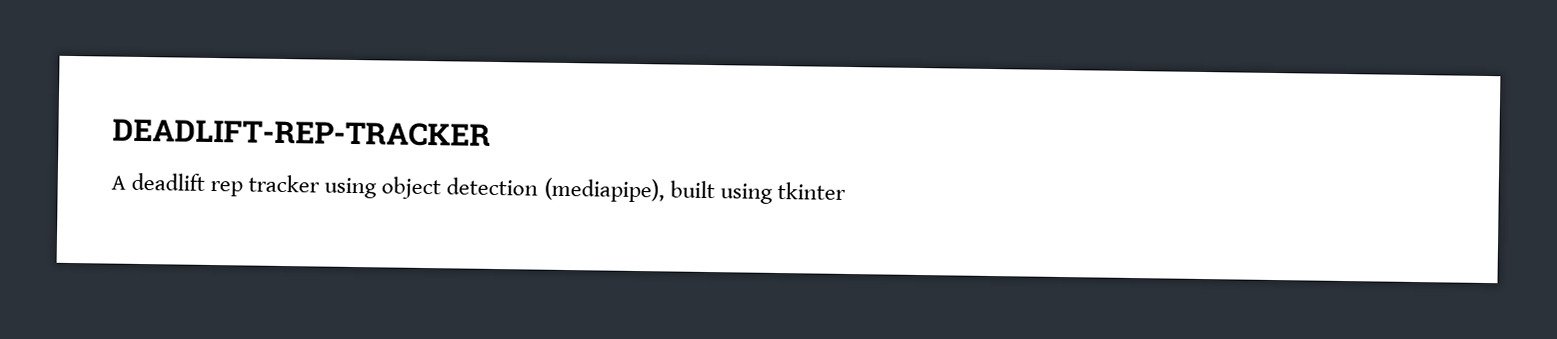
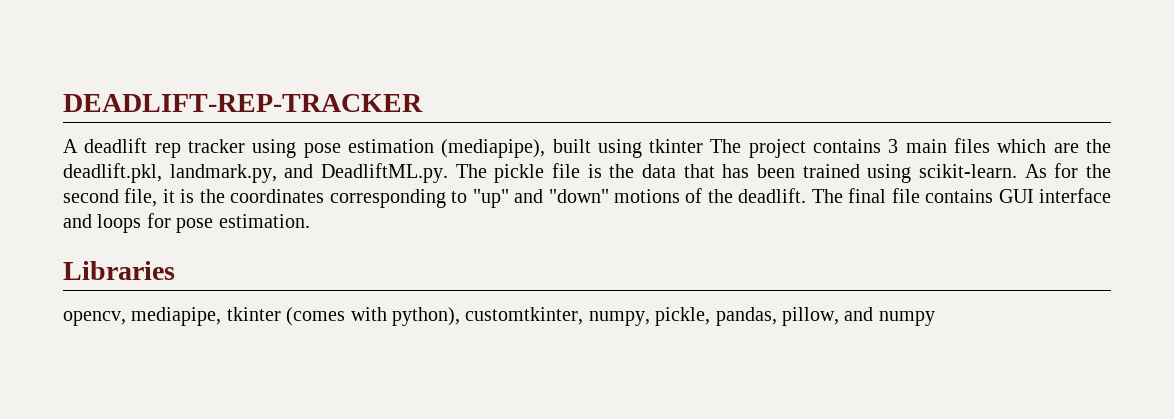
[381,176,539,200] object detection -> [303,139,434,158] pose estimation
(846, 190) none -> [710,138,1111,158] [63,163,1111,183] [63,188,1112,208] [63,213,310,233] [63,261,175,280] [63,307,935,326] The project contains 3 main files which are the deadlift.pkl, landmark.py, and DeadliftML.py. The pickle file is the data that has been trained using scikit-learn. As for the second file, it is the coordinates corresponding to "up" and "down" motions of the deadlift. The final file contains GUI interface and loops for pose estimation. // Libraries // opencv, mediapipe, tkinter (comes with python), customtkinter, numpy, pickle, pandas, pillow, and numpy

